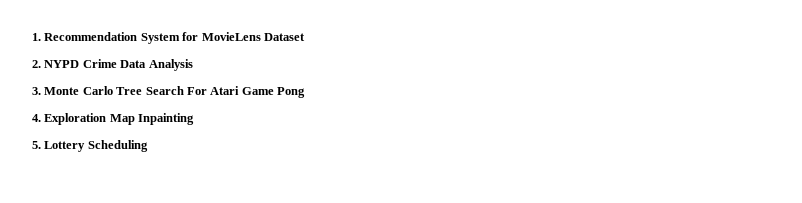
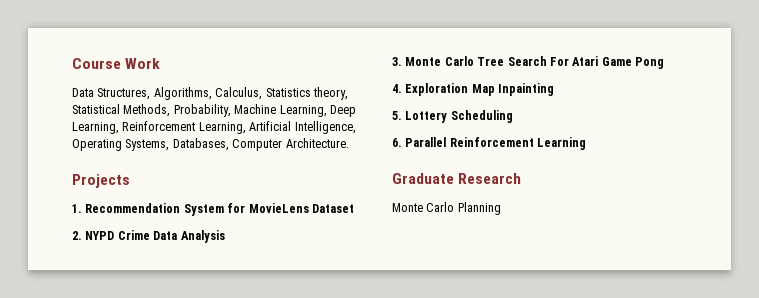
(32, 37) none -> [72,58,161,69] [72,87,348,100] [72,104,356,117] [72,121,356,134] [72,138,349,151] [72,174,130,188] Course Work // Data Structures, Algorithms, Calculus, Statistics theory, Statistical Methods, Probability, Machine Learning, Deep Learning, Reinforcement Learning, Artificial Intelligence, Operating Systems, Databases, Computer Architecture. // Projects //
(148, 146) none -> [392,137,587,150] [392,173,522,184] [392,202,501,215] // 6. Parallel Reinforcement Learning // Graduate Research // Monte Carlo Planning

